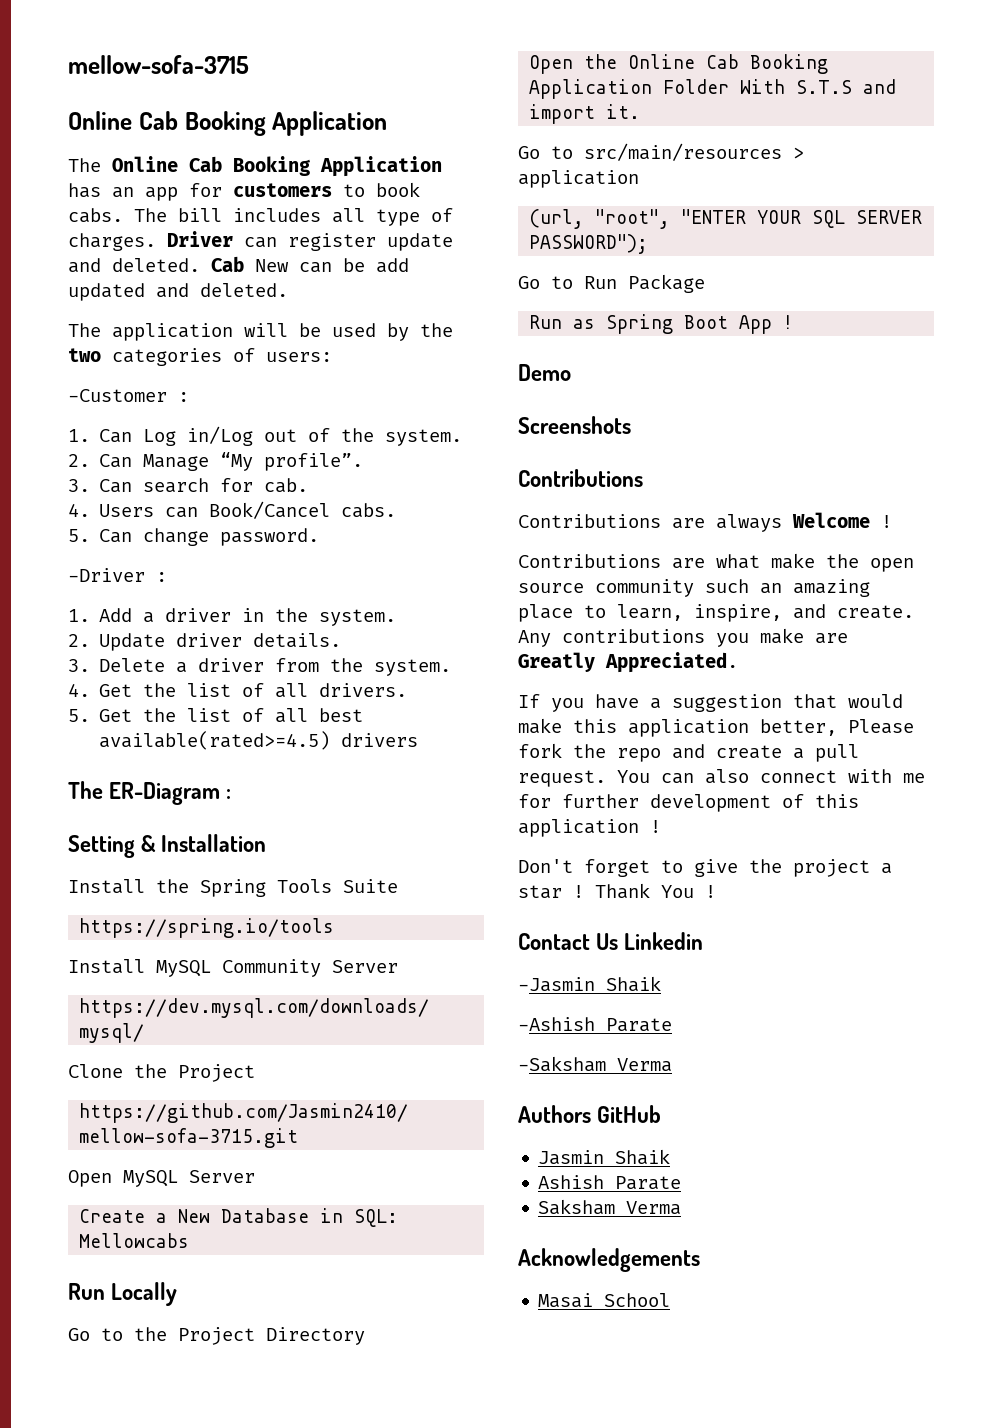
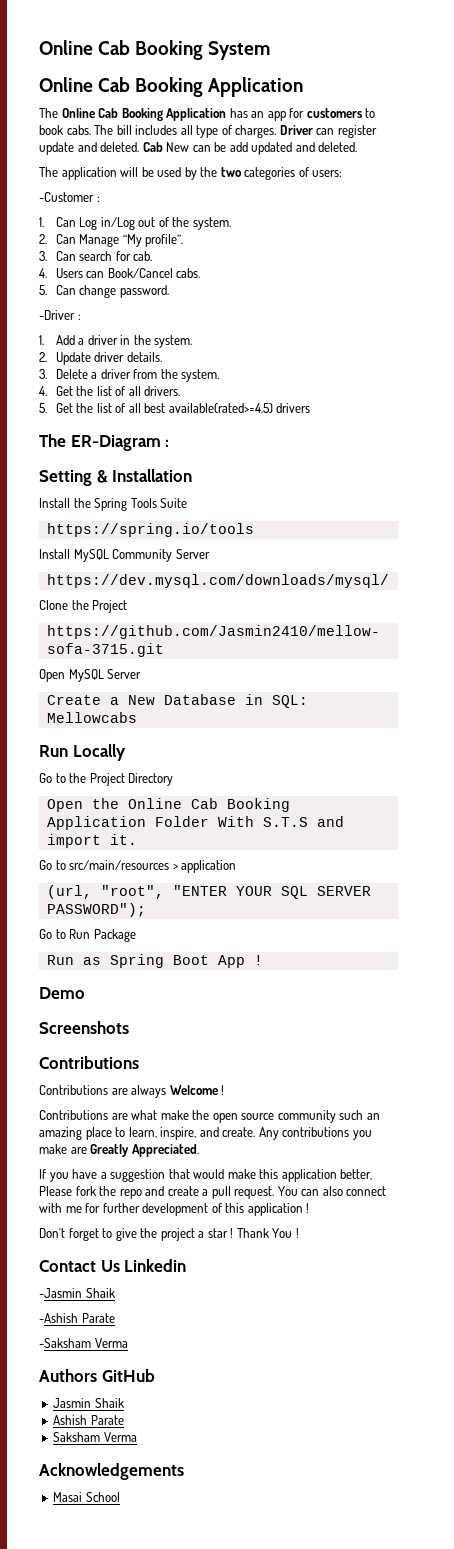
[68,55,249,74] mellow-sofa-3715 -> [39,40,271,60] Online Cab Booking System

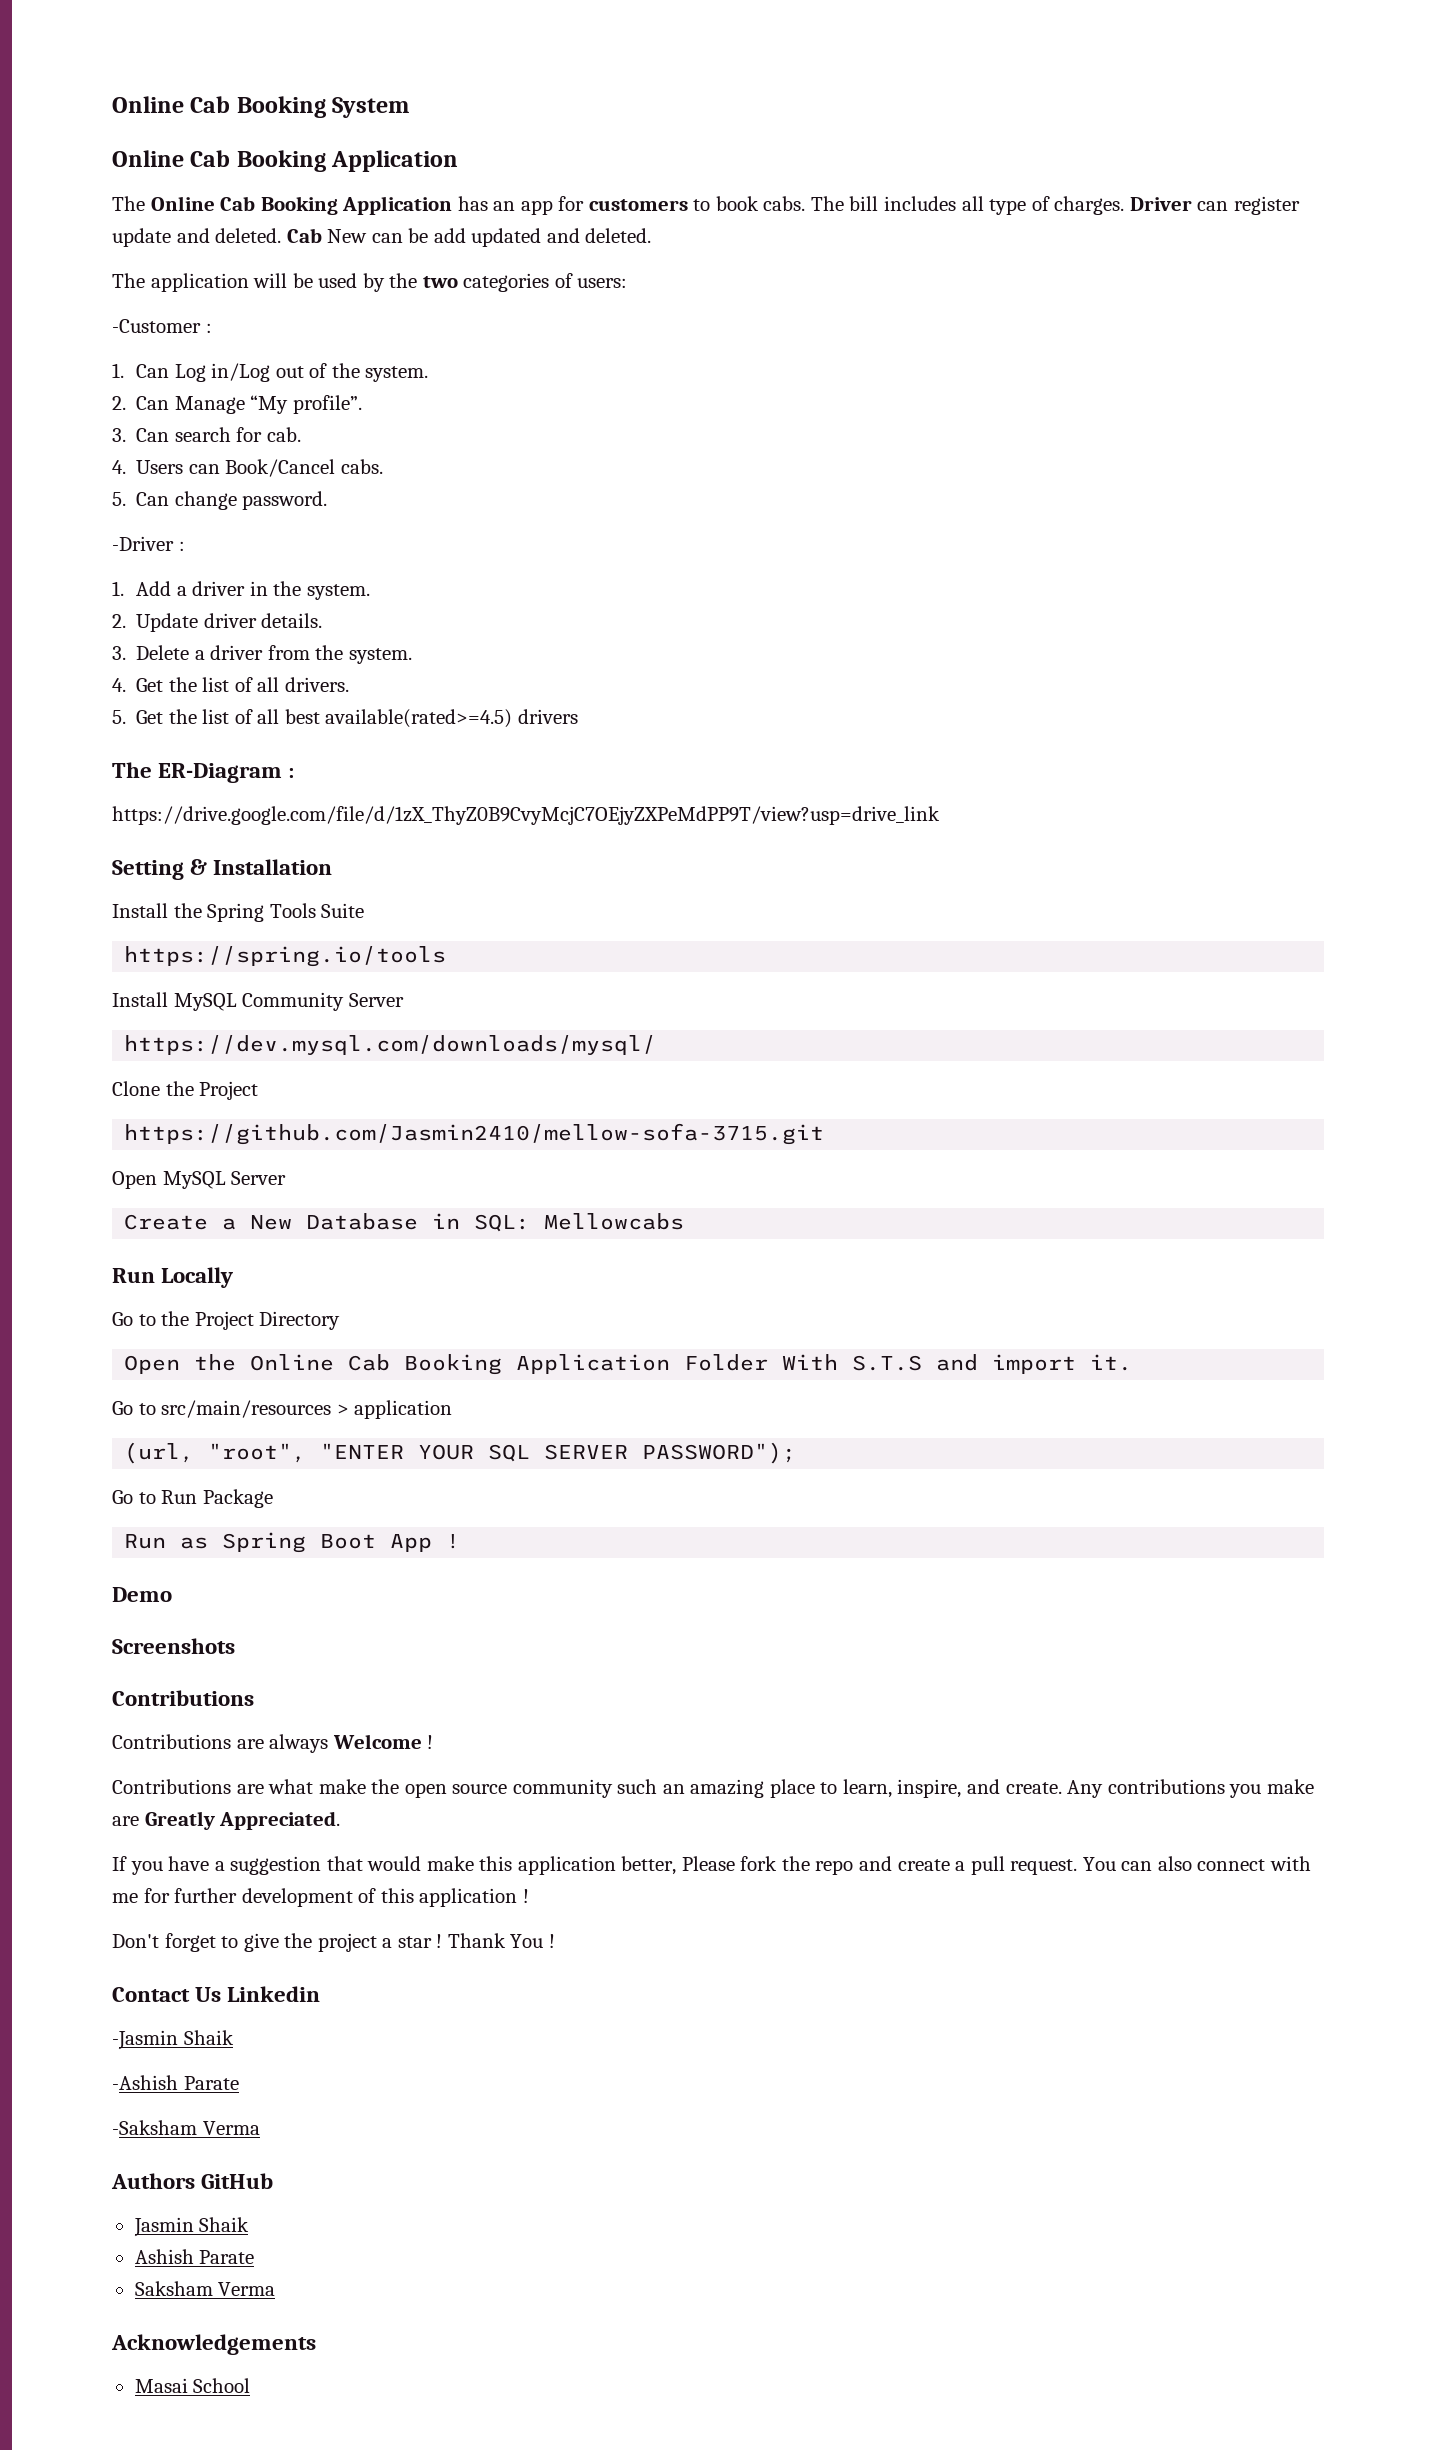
(170, 443) none -> [112,806,940,825] // https://drive.google.com/file/d/1zX_ThyZ0B9CvyMcjC7OEjyZXPeMdPP9T/view?usp=drive_link

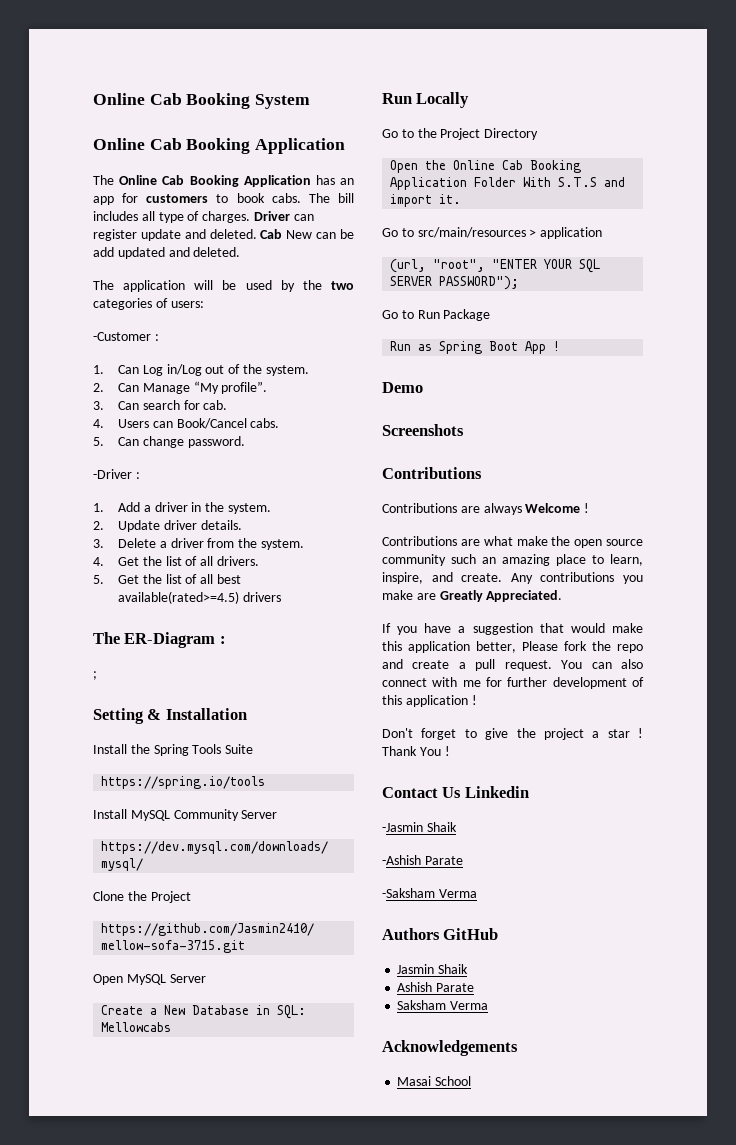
[112,806,940,825] https://drive.google.com/file/d/1zX_ThyZ0B9CvyMcjC7OEjyZXPeMdPP9T/view?usp=drive_link -> [93,671,97,680] ;

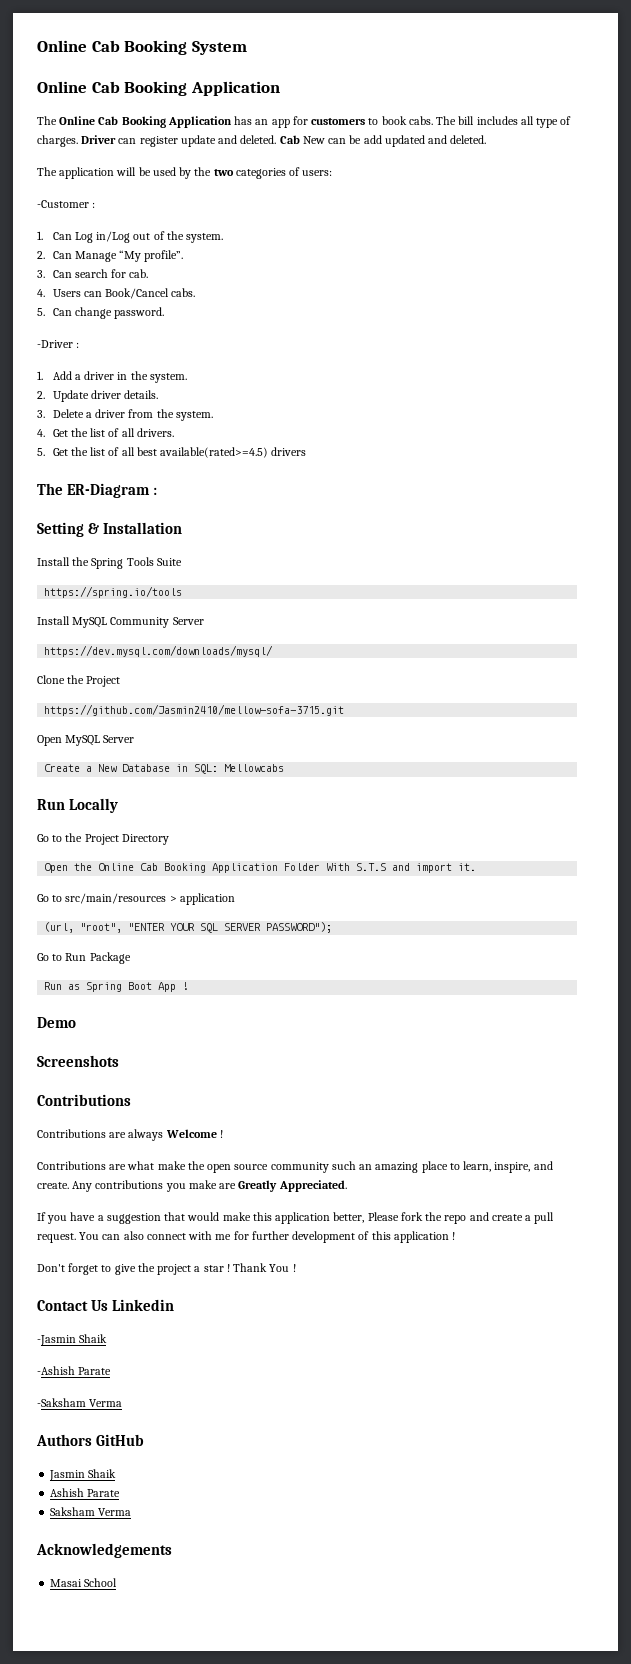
[93,671,97,680] // ; -> (158, 491) none

